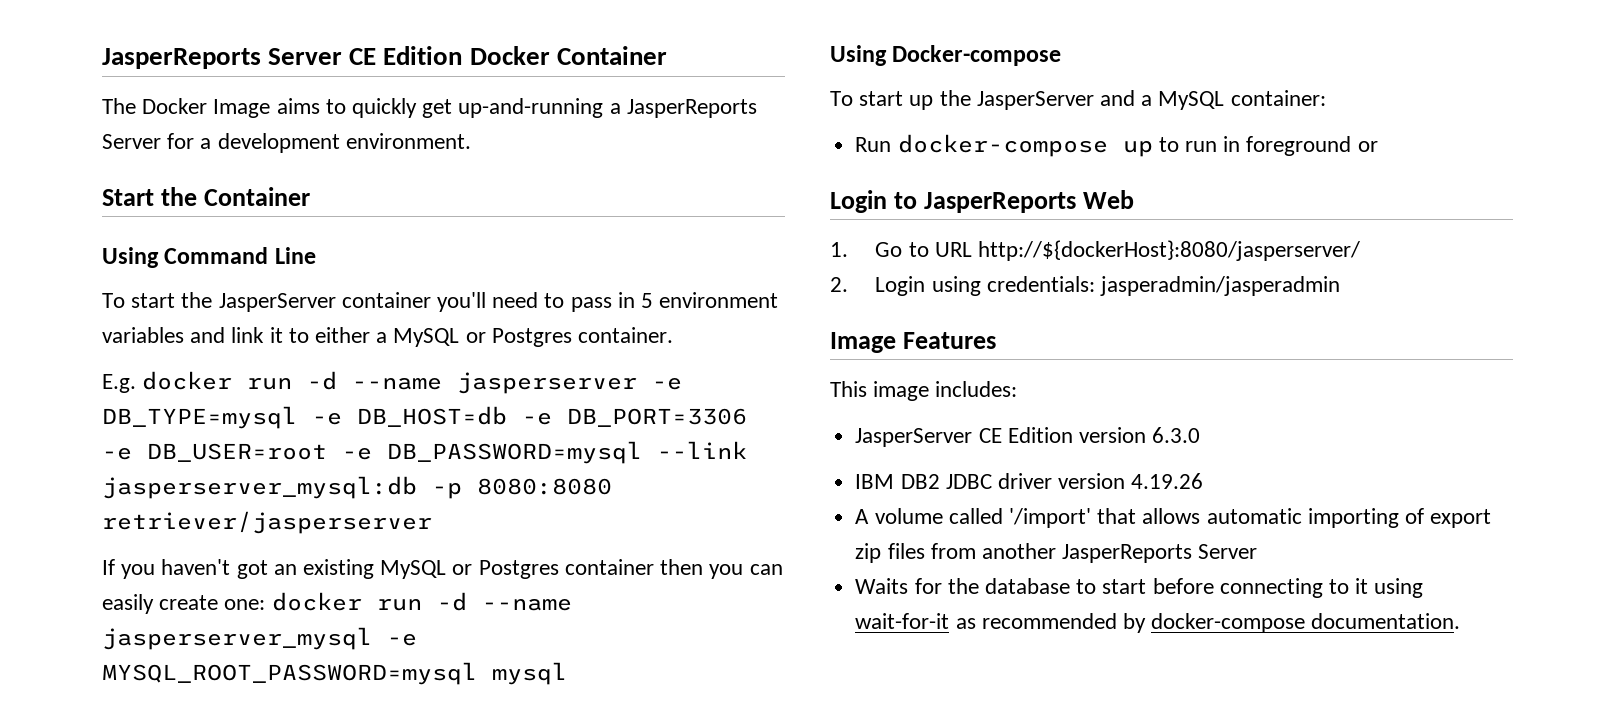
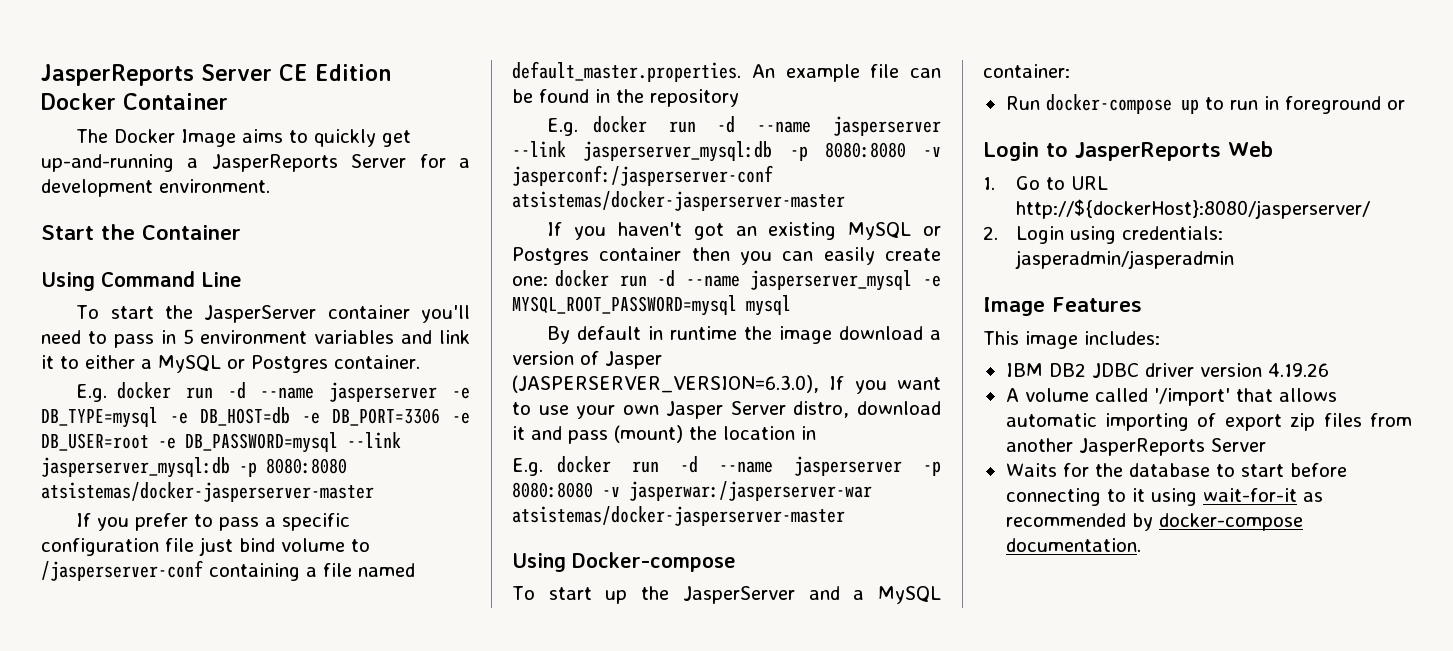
[102,511,432,534] retriever/jasperserver -> [41,482,374,502] [76,513,351,531] [41,537,370,556] [41,560,415,581] [512,61,941,82] [512,89,739,107] [547,116,941,136] [512,141,941,162] [512,165,773,186] [512,191,845,211] atsistemas/docker-jasperserver-master // If you prefer to pass a specific configuration file just bind volume to /jasperserver-conf containing a file named default_master.properties. An example file can be found in the repository // E.g. docker run -d --name jasperserver --link jasperserver_mysql:db -p 8080:8080 -v jasperconf:/jasperserver-conf atsistemas/docker-jasperserver-master
(567, 673) none -> [547,326,941,344] [512,351,662,369] [512,375,941,394] [512,401,941,419] [512,425,816,444] [512,456,941,476] [512,481,872,501] [512,506,845,526] // By default in runtime the image download a version of Jasper (JASPERSERVER_VERSION=6.3.0), If you want to use your own Jasper Server distro, download it and pass (mount) the location in // E.g. docker run -d --name jasperserver -p 8080:8080 -v jasperwar:/jasperserver-war atsistemas/docker-jasperserver-master
[855,427,1201,447] // JasperServer CE Edition version 6.3.0 -> (1160, 338) none

